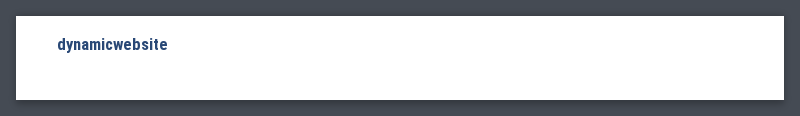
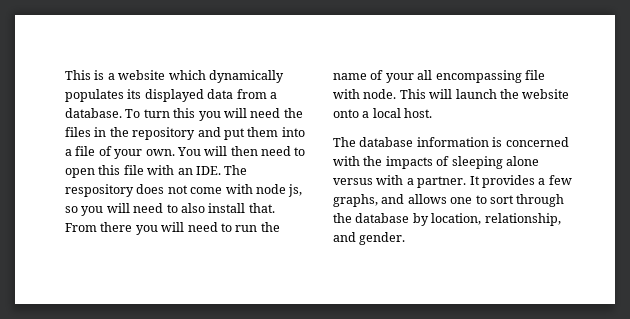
[57,38,168,53] dynamicwebsite -> [65,70,284,83] [65,89,277,102] [65,108,303,121] [65,127,305,140] [65,146,306,159] [65,165,248,178] [65,184,303,197] [65,203,275,216] [65,222,280,235] [333,70,545,83] [333,89,570,99] [333,108,433,118] [333,137,569,147] [333,156,539,169] [333,175,572,188] [333,194,565,207] [333,213,561,226] [333,232,406,245] This is a website which dynamically populates its displayed data from a database. To turn this you will need the files in the repository and put them into a file of your own. You will then need to open this file with an IDE. The respository does not come with node js, so you will need to also install that. From there you will need to run the name of your all encompassing file with node. This will launch the website onto a local host. // The database information is concerned with the impacts of sleeping alone versus with a partner. It provides a few graphs, and allows one to sort through the database by location, relationship, and gender.

